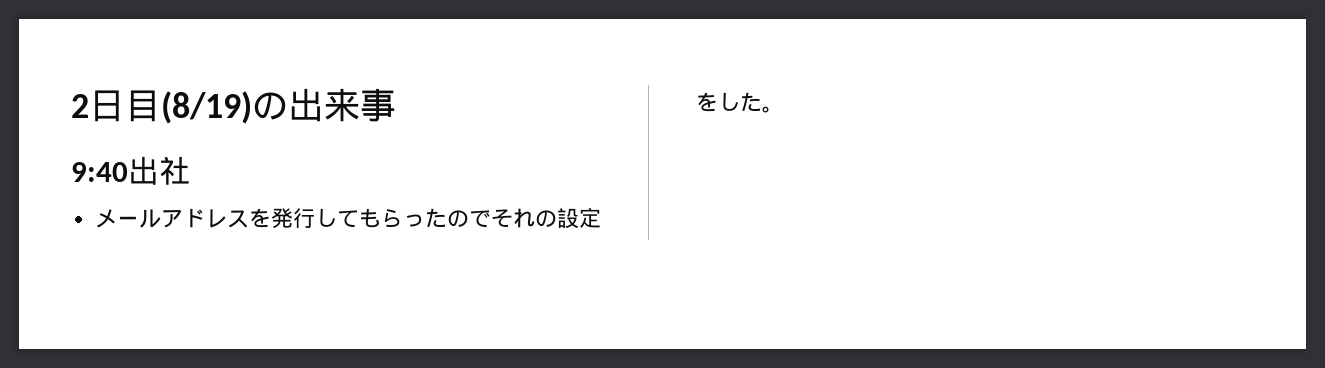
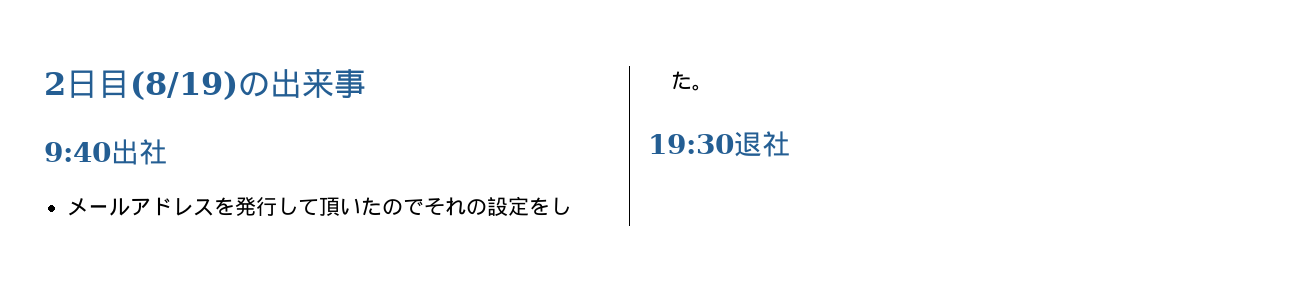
[359,208,426,228] もらっ -> [318,197,361,216] 頂い
(785, 109) none -> [648,131,790,157] // 19:30退社

